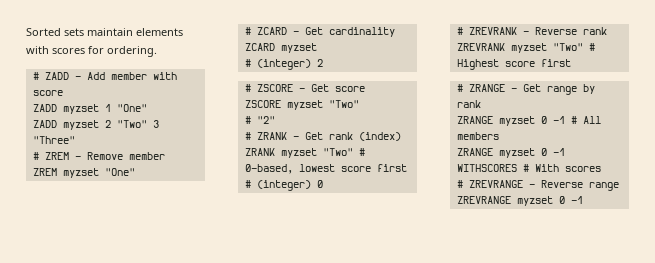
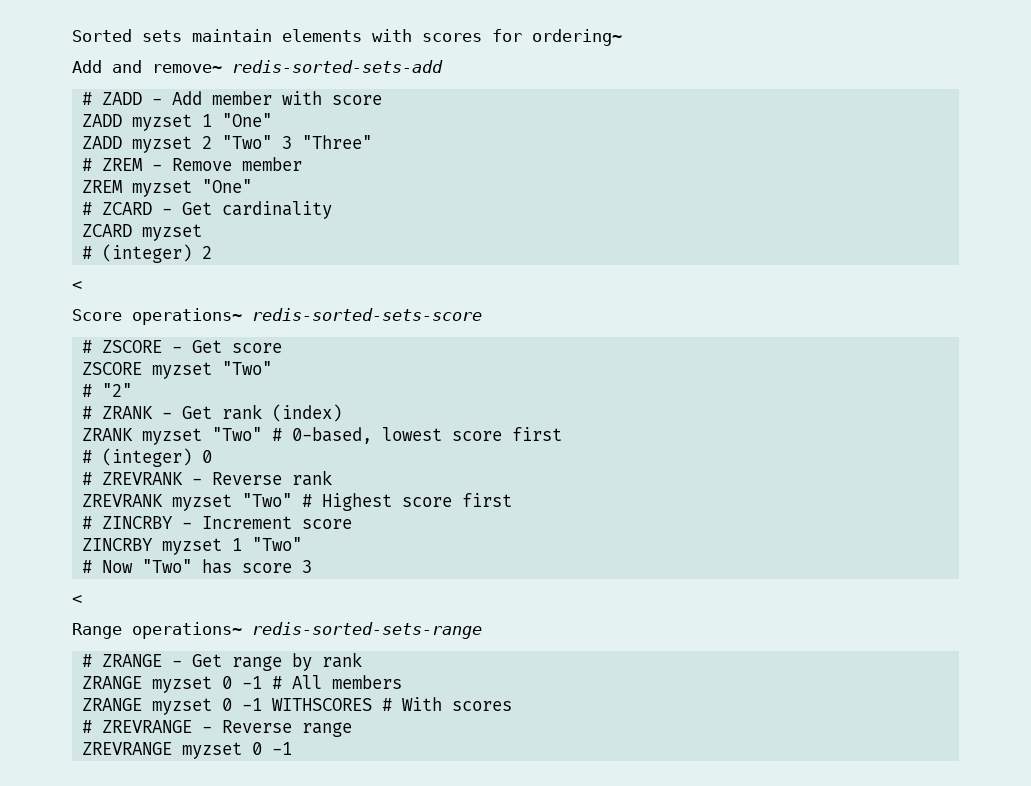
[107,46,157,57] ordering. -> [532,29,622,46] [72,60,443,73] ordering~ // Add and remove~ redis-sorted-sets-add
(323, 63) none -> [72,281,82,290] [72,308,482,325] // < // Score operations~ redis-sorted-sets-score
(571, 63) none -> [81,516,352,529] [81,537,302,555] [81,559,312,574] [72,595,82,604] [72,622,482,639] // # ZINCRBY - Increment score // ZINCRBY myzset 1 "Two" // # Now "Two" has score 3 // < // Range operations~ redis-sorted-sets-range

